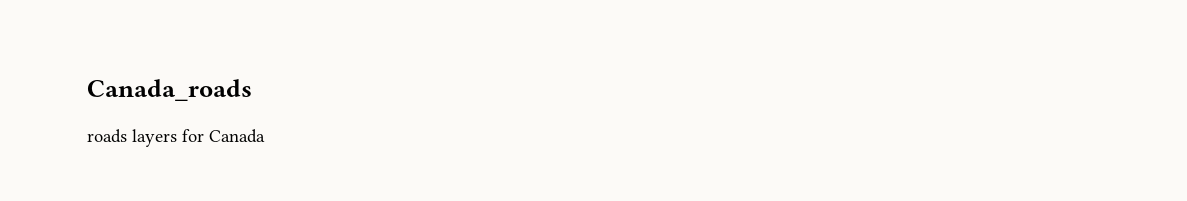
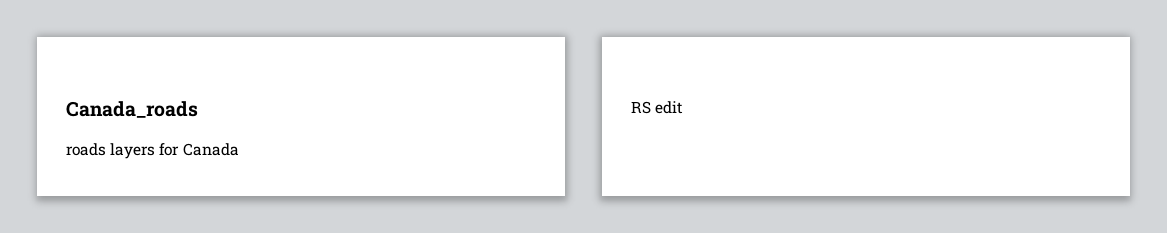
(265, 136) none -> [631,101,684,114] // RS edit

